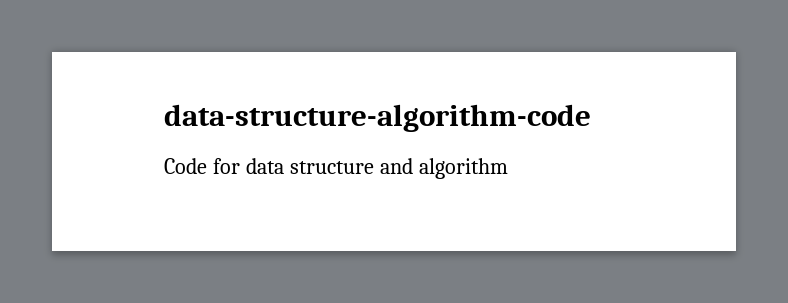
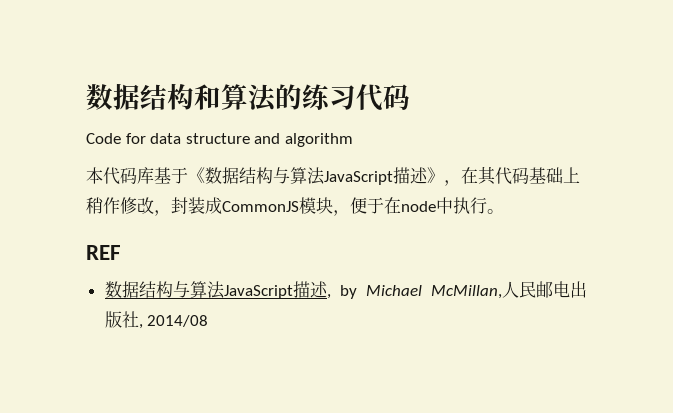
[164,104,591,132] data-structure-algorithm-code -> [86,83,410,112] 数据结构和算法的练习代码
(508, 168) none -> [86,166,580,186] [86,197,504,216] [86,245,121,260] [104,281,587,299] [104,311,209,329] // 本代码库基于《数据结构与算法JavaScript描述》，在其代码基础上稍作修改，封装成CommonJS模块，便于在node中执行。 // REF // 数据结构与算法JavaScript描述, by Michael McMillan,人民邮电出版社, 2014/08

